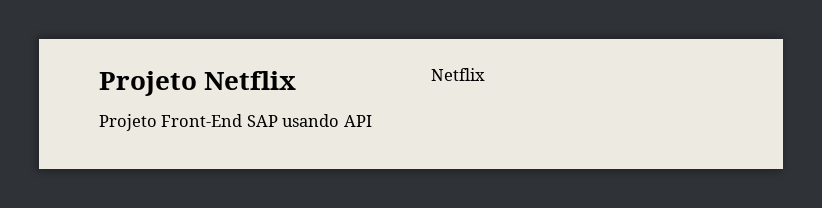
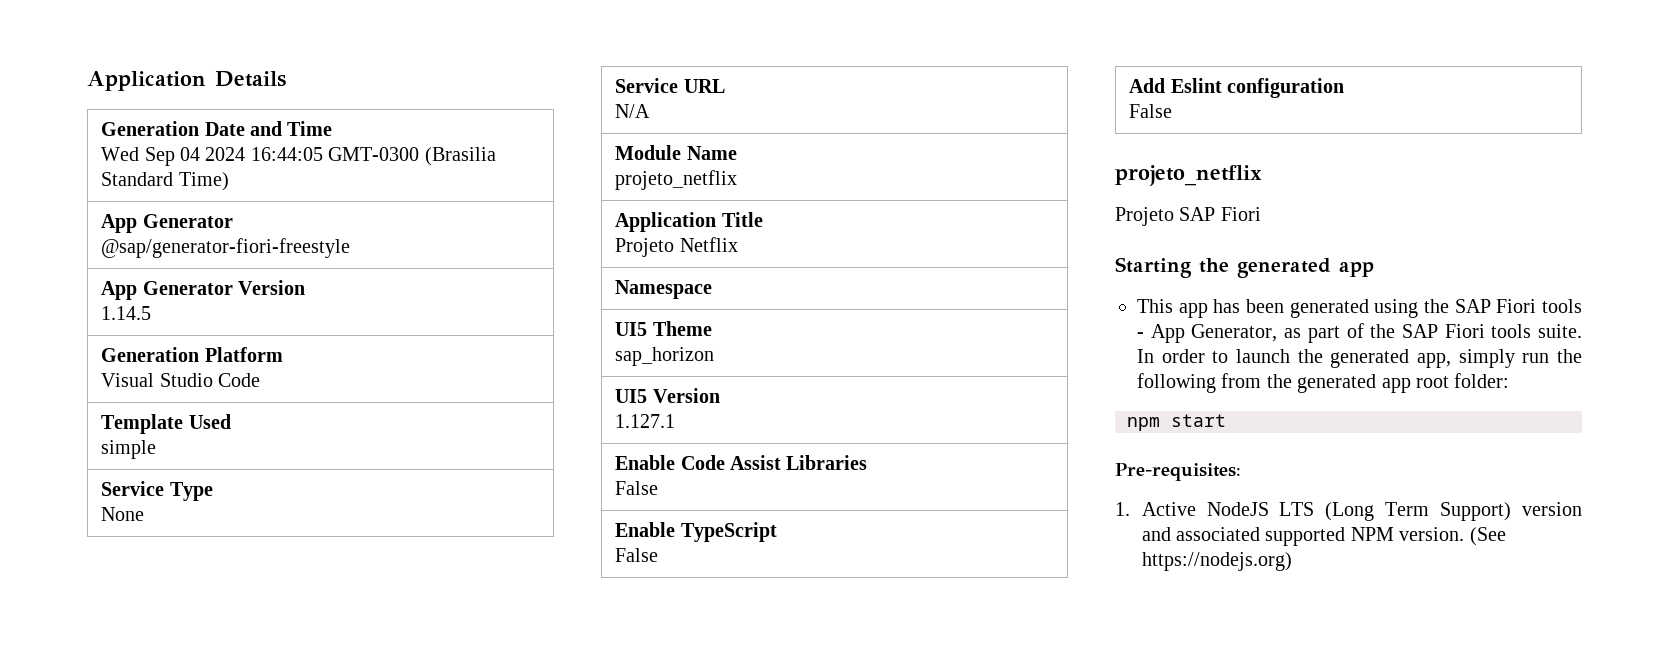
[99,71,297,96] [99,114,372,131] [431,68,485,81] Projeto Netflix // Projeto Front-End SAP usando API Netflix -> [87,71,286,91] [101,121,333,136] [101,147,496,166] [101,172,229,191] [101,214,233,233] [101,238,351,258] [101,280,305,300] [101,306,152,320] [101,347,283,362] [101,373,260,387] [101,414,231,434] [101,440,157,459] [101,481,213,501] [101,507,145,521] [615,78,725,93] [615,104,651,118] [615,145,737,160] [615,170,738,190] [615,212,763,232] [615,237,738,257] [615,280,713,299] [615,321,712,336] [615,347,715,366] [615,388,720,403] [615,414,676,428] [615,455,868,470] [615,481,659,495] [615,522,777,542] [615,548,659,562] [1129,78,1344,98] [1129,104,1173,118] [1115,165,1262,186] [1115,207,1261,226] [1115,257,1374,278] [1137,299,1582,318] [1137,323,1582,343] [1137,349,1582,368] [1137,373,1510,393] [1127,414,1226,431] [1115,463,1241,481] [1115,502,1582,521] [1141,527,1506,546] [1141,552,1292,571] Application Details // Generation Date and Time // Wed Sep 04 2024 16:44:05 GMT-0300 (Brasilia Standard Time) // App Generator // @sap/generator-fiori-freestyle // App Generator Version // 1.14.5 // Generation Platform // Visual Studio Code // Template Used // simple // Service Type // None // Service URL // N/A // Module Name // projeto_netflix // Application Title // Projeto Netflix // Namespace // UI5 Theme // sap_horizon // UI5 Version // 1.127.1 // Enable Code Assist Libraries // False // Enable TypeScript // False // Add Eslint configuration // False // projeto_netflix // Projeto SAP Fiori // Starting the generated app // This app has been generated using the SAP Fiori tools - App Generator, as part of the SAP Fiori tools suite. In order to launch the generated app, simply run the following from the generated app root folder: // npm start // Pre-requisites: // 1. Active NodeJS LTS (Long Term Support) version and associated supported NPM version. (See https://nodejs.org)

